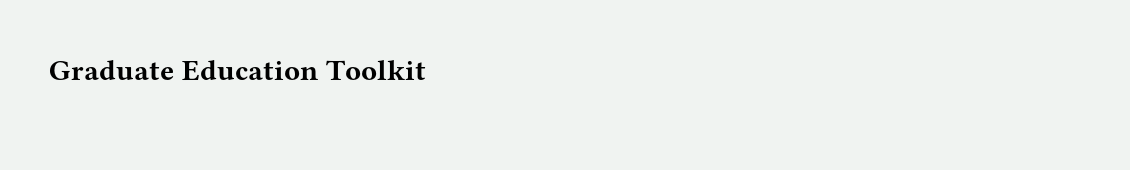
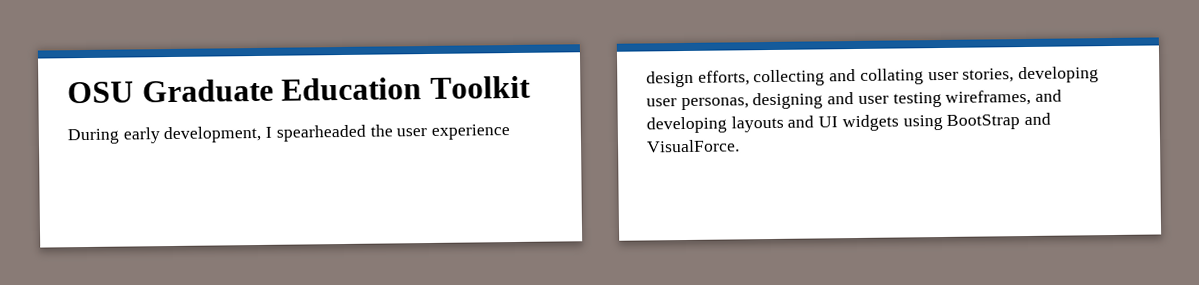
(49, 70) none -> [67,81,134,104] OSU
(426, 70) none -> [67,124,511,145] [646,66,1100,88] [646,89,1063,111] [646,112,1052,134] [646,139,740,153] // During early development, I spearheaded the user experience design efforts, collecting and collating user stories, developing user personas, designing and user testing wireframes, and developing layouts and UI widgets using BootStrap and VisualForce.

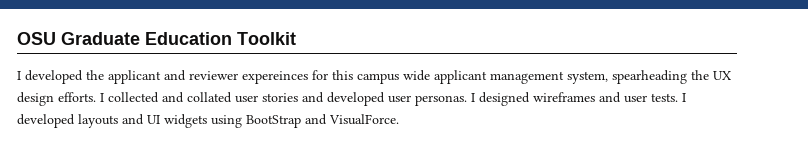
[67,124,511,145] [646,66,1100,88] [646,89,1063,111] [646,116,727,134] During early development, I spearheaded the user experience design efforts, collecting and collating user stories, developing user personas, designing and user testing wireframes, and developing -> [17,70,732,84] [17,92,686,106] [17,114,75,128] I developed the applicant and reviewer expereinces for this campus wide applicant management system, spearheading the UX design efforts. I collected and collated user stories and developed user personas. I designed wireframes and user tests. I developed

